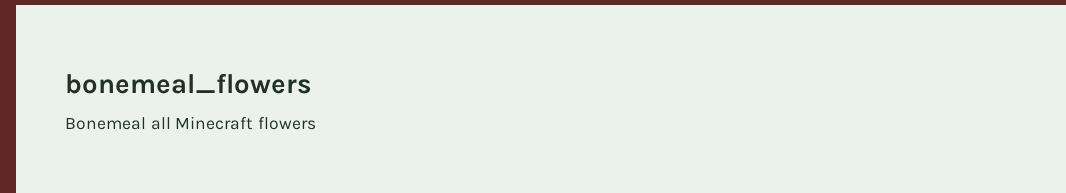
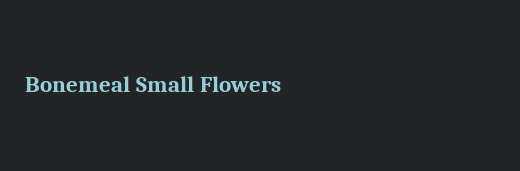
[65,73,312,94] [65,116,317,130] bonemeal_flowers // Bonemeal all Minecraft flowers -> [25,76,282,92] Bonemeal Small Flowers

